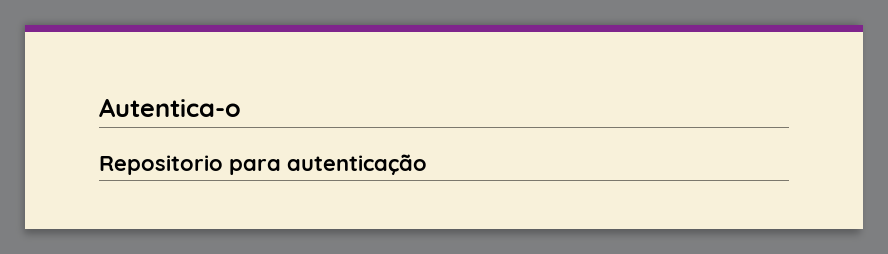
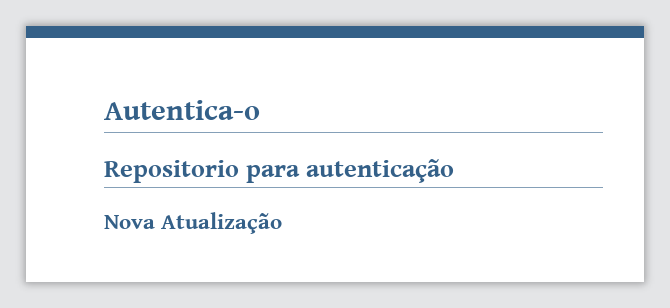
(427, 164) none -> [104,212,283,234] // Nova Atualização

